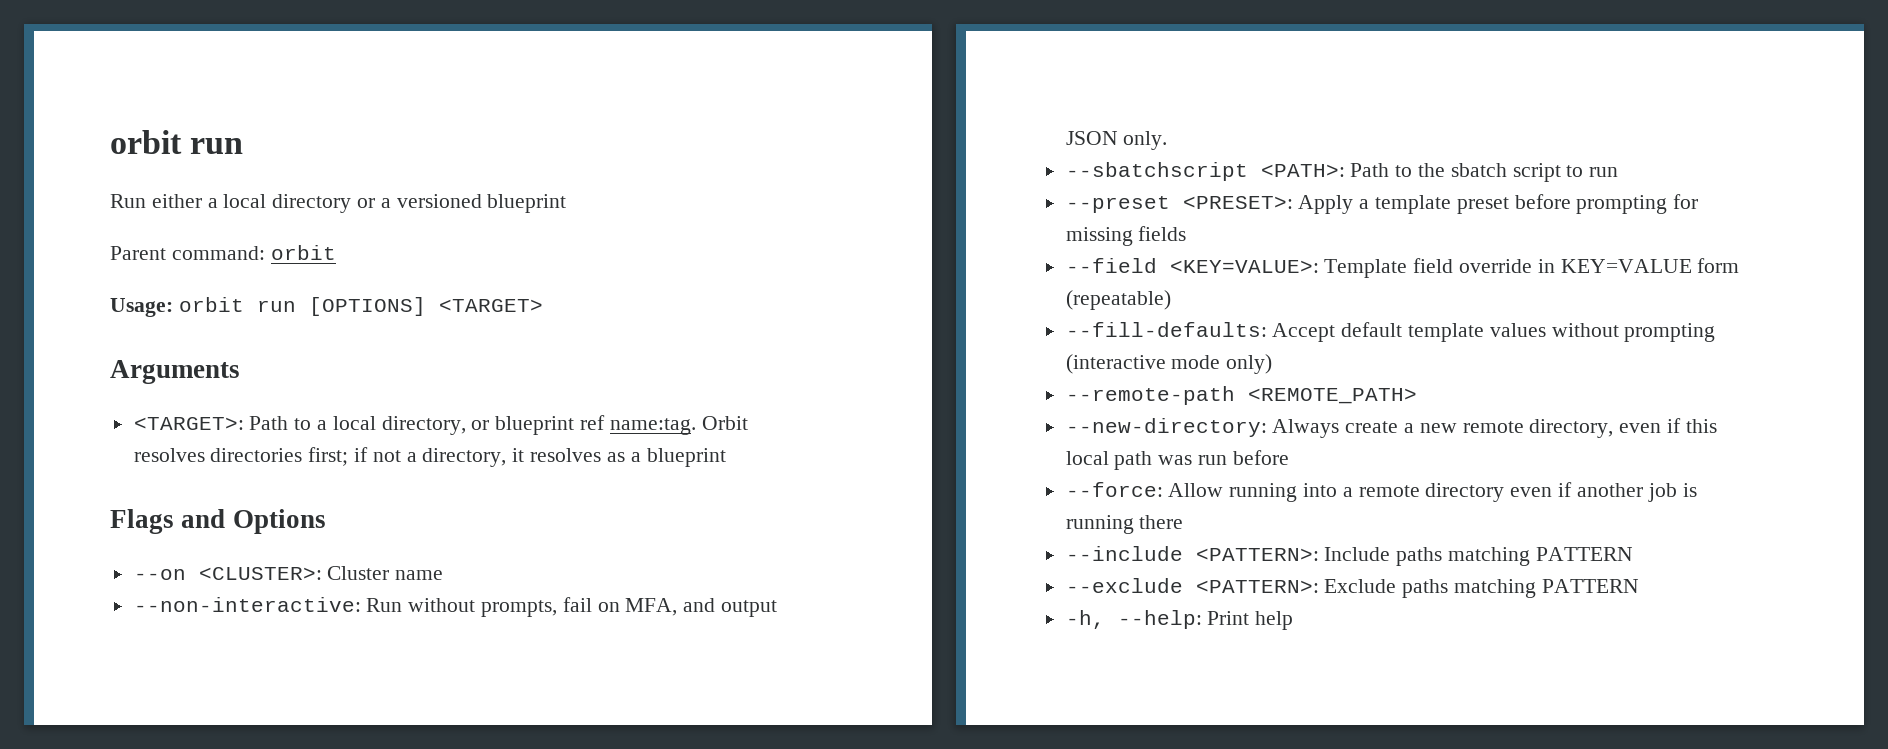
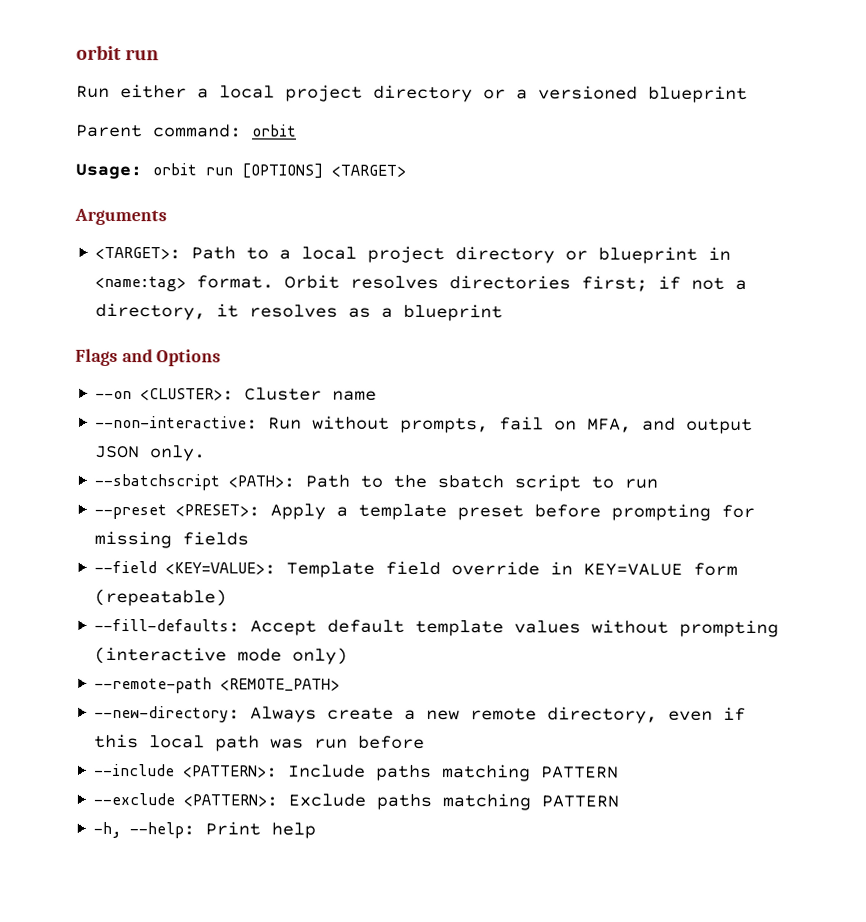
(267, 201) none -> [285,84,363,102] project
[381,415,696,435] directory, or blueprint ref name:tag. -> [367,245,732,264] [95,275,275,292] project directory or blueprint in <name:tag> format.
[1065,482,1697,502] [1065,515,1184,534] // --force: Allow running into a remote directory even if another job is running there -> (426, 742) none

